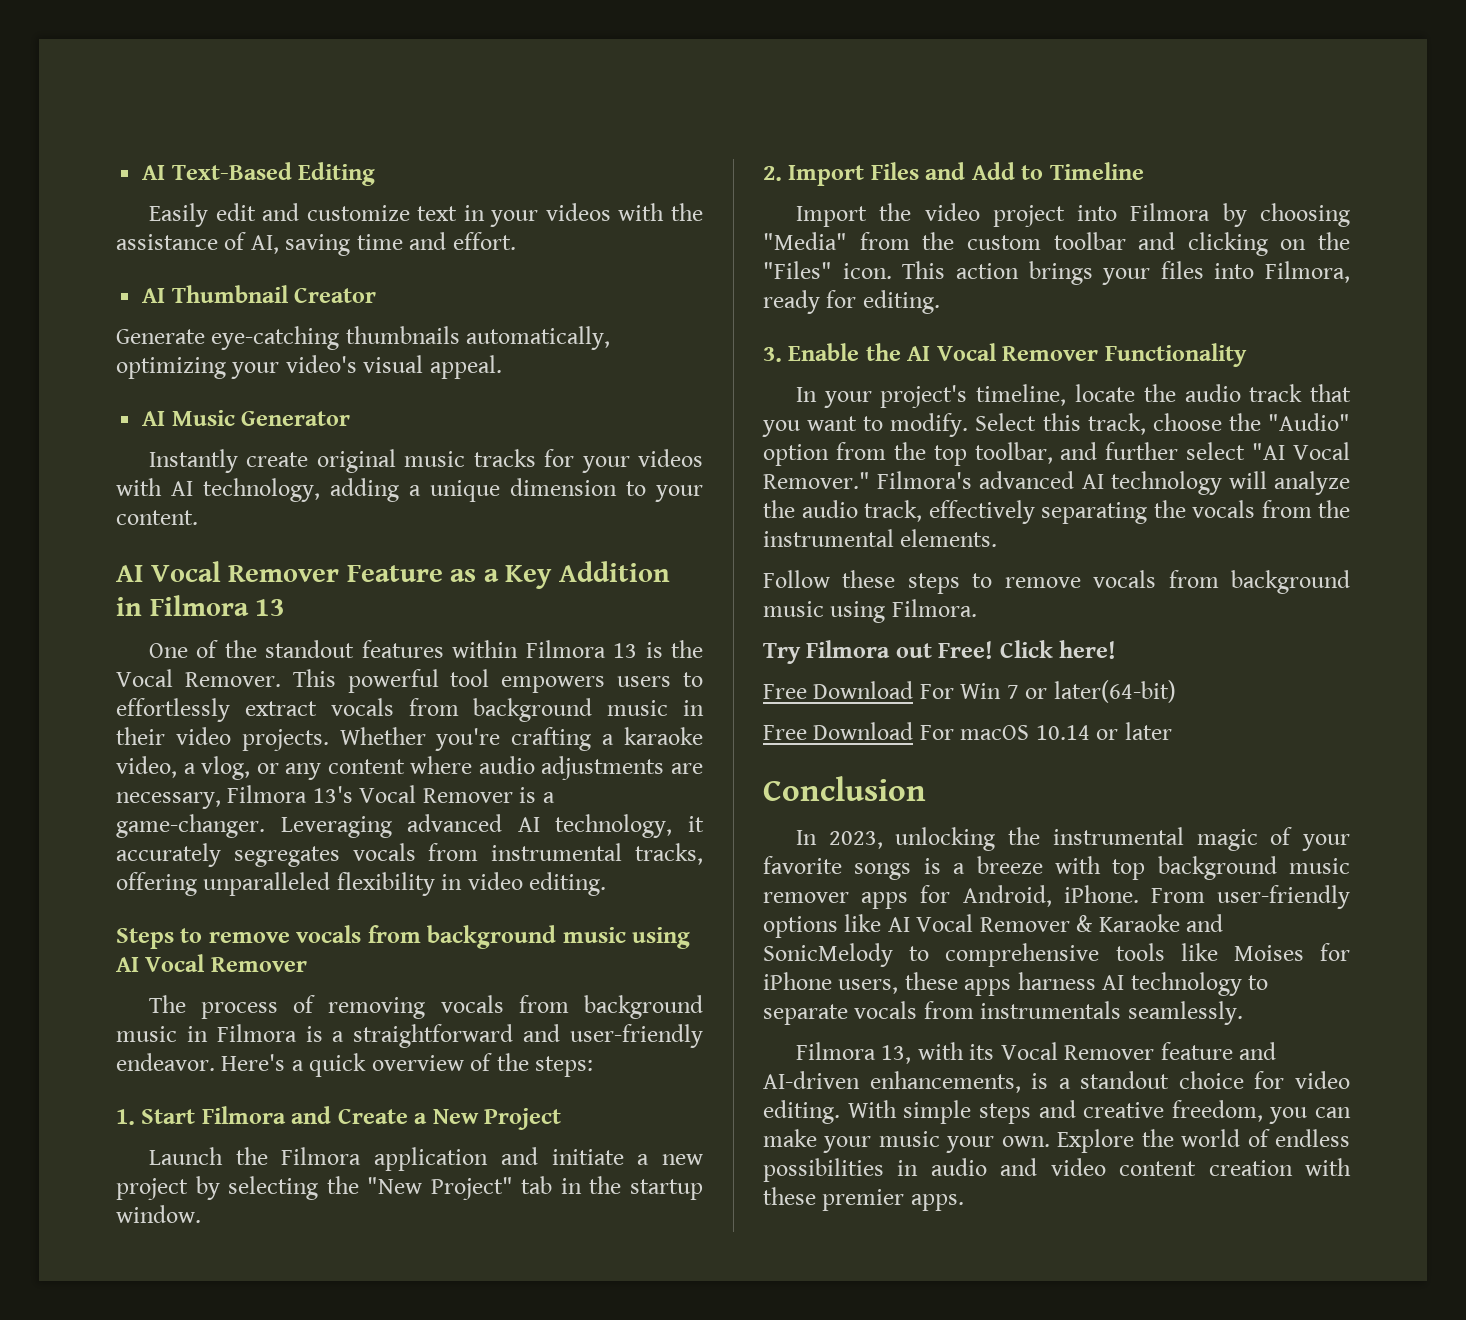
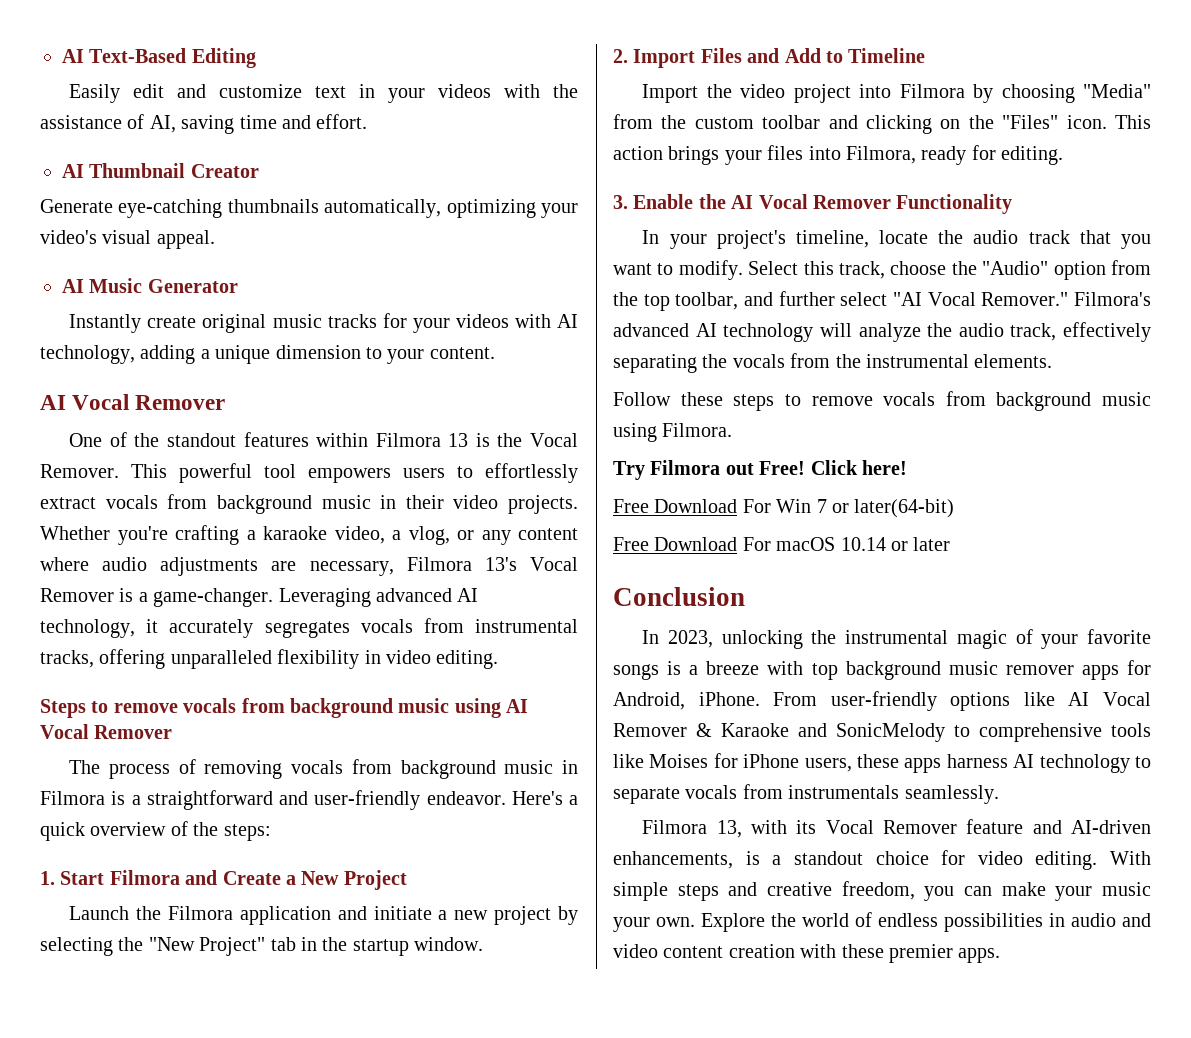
[346,561,670,589] [116,595,286,616] Feature as a Key Addition in Filmora 13 -> (226, 402) none

